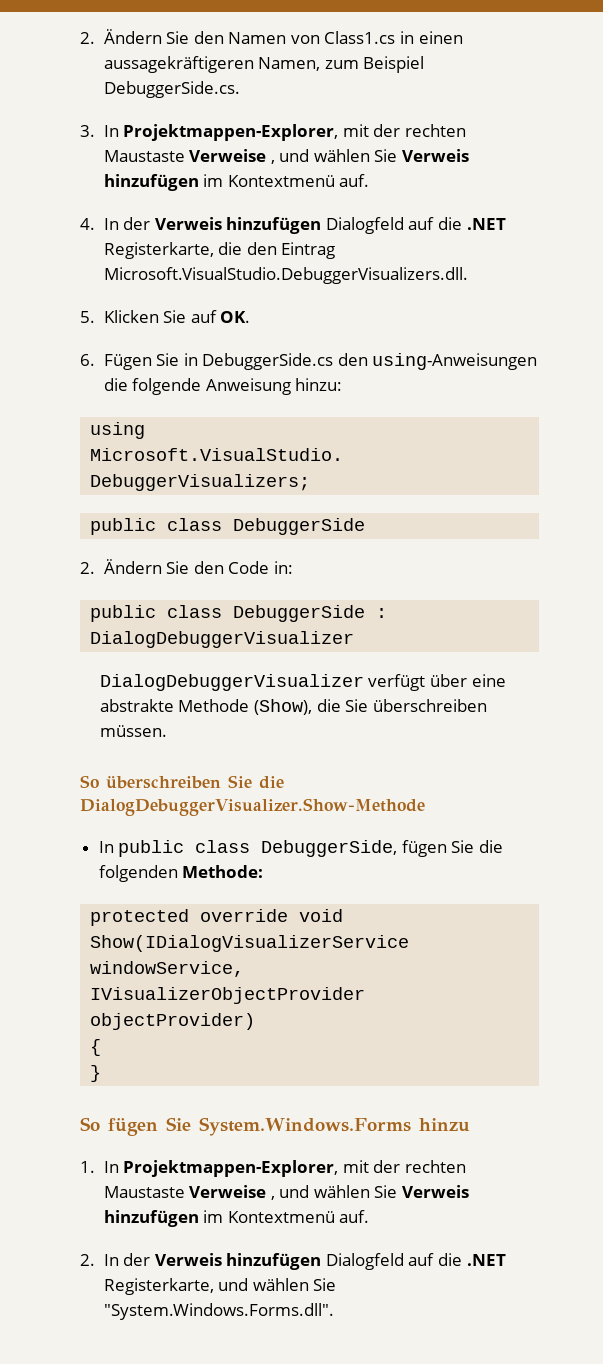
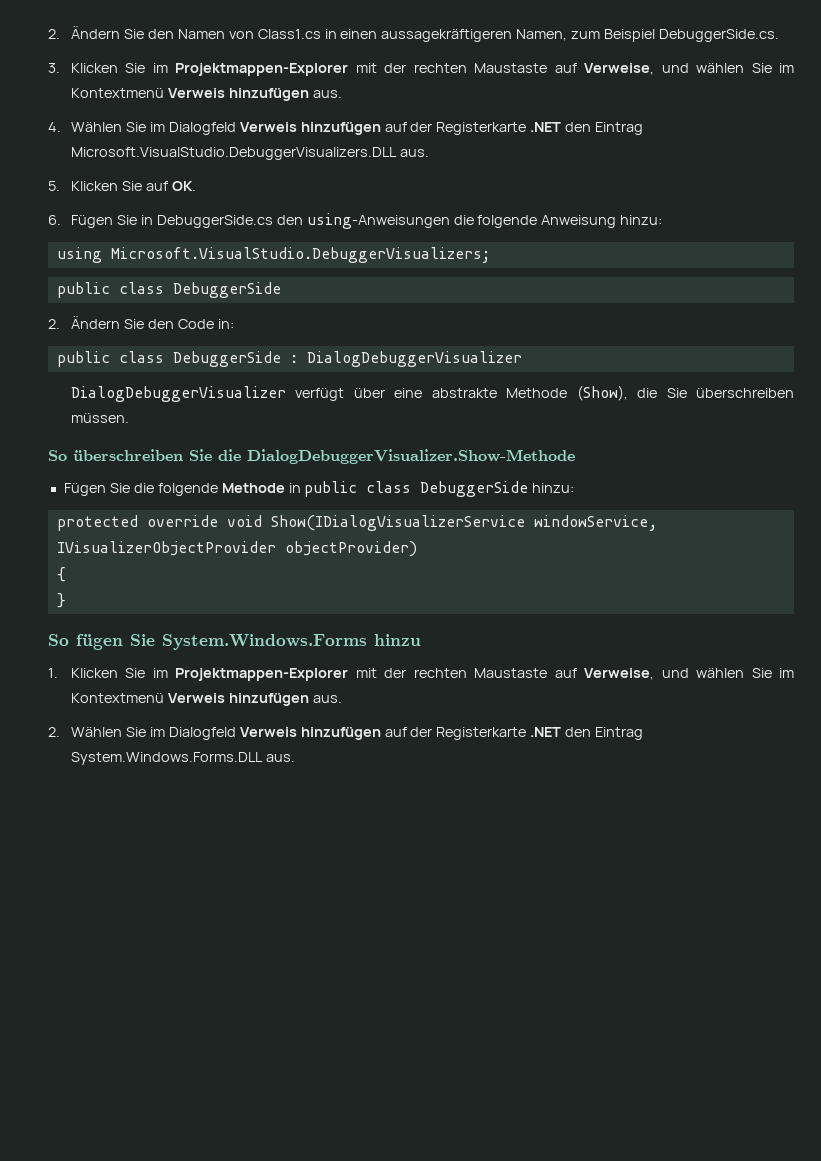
[103,124,466,141] [103,149,470,164] [103,174,370,191] [80,217,506,234] [103,242,336,259] [103,267,469,284] In Projektmappen-Explorer, mit der rechten Maustaste Verweise , und wählen Sie Verweis hinzufügen im Kontextmenü auf. // 4. In der Verweis hinzufügen Dialogfeld auf die .NET Registerkarte, die den Eintrag Microsoft.VisualStudio.DebuggerVisualizers.dll. -> [71,63,795,76] [71,88,342,101] [48,122,644,135] [71,147,429,160] Klicken Sie im Projektmappen-Explorer mit der rechten Maustaste auf Verweise, und wählen Sie im Kontextmenü Verweis hinzufügen aus. // 4. Wählen Sie im Dialogfeld Verweis hinzufügen auf der Registerkarte .NET den Eintrag Microsoft.VisualStudio.DebuggerVisualizers.DLL aus.
[98,840,504,857] [98,865,264,882] In public class DebuggerSide, fügen Sie die folgenden Methode: -> [63,481,575,497] Fügen Sie die folgende Methode in public class DebuggerSide hinzu:
[103,1160,466,1177] [103,1185,470,1200] [103,1210,370,1227] [80,1253,506,1270] [103,1278,337,1295] [103,1303,335,1320] In Projektmappen-Explorer, mit der rechten Maustaste Verweise , und wählen Sie Verweis hinzufügen im Kontextmenü auf. // 2. In der Verweis hinzufügen Dialogfeld auf die .NET Registerkarte, und wählen Sie "System.Windows.Forms.dll". -> [71,668,795,681] [71,693,342,706] [48,727,644,740] [71,752,295,765] Klicken Sie im Projektmappen-Explorer mit der rechten Maustaste auf Verweise, und wählen Sie im Kontextmenü Verweis hinzufügen aus. // 2. Wählen Sie im Dialogfeld Verweis hinzufügen auf der Registerkarte .NET den Eintrag System.Windows.Forms.DLL aus.

